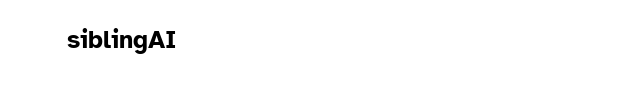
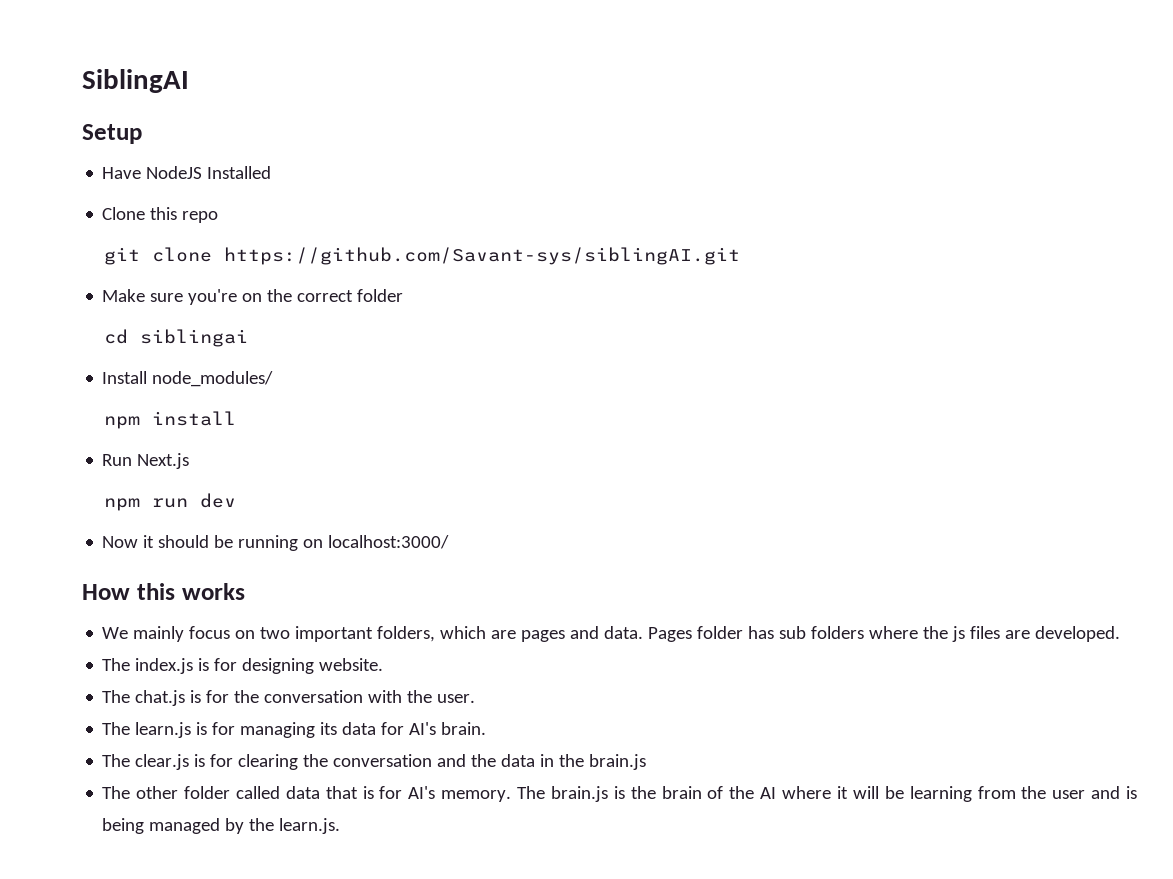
[67,28,176,54] siblingAI -> [82,69,189,93] [82,124,142,144] [102,166,272,179] [102,207,219,223] [103,247,740,265] [102,289,404,305] [103,329,248,347] [102,371,274,387] [103,411,236,429] [102,453,190,469] [103,493,236,511] [102,535,450,551] [82,583,245,600] [102,626,1121,642] [102,658,384,674] [102,690,476,706] [102,722,487,738] [102,754,647,770] [102,786,1137,802] [102,818,341,834] SiblingAI // Setup // Have NodeJS Installed // Clone this repo // git clone https://github.com/Savant-sys/siblingAI.git // Make sure you're on the correct folder // cd siblingai // Install node_modules/ // npm install // Run Next.js // npm run dev // Now it should be running on localhost:3000/ // How this works // We mainly focus on two important folders, which are pages and data. Pages folder has sub folders where the js files are developed. // The index.js is for designing website. // The chat.js is for the conversation with the user. // The learn.js is for managing its data for AI's brain. // The clear.js is for clearing the conversation and the data in the brain.js // The other folder called data that is for AI's memory. The brain.js is the brain of the AI where it will be learning from the user and is being managed by the learn.js.

